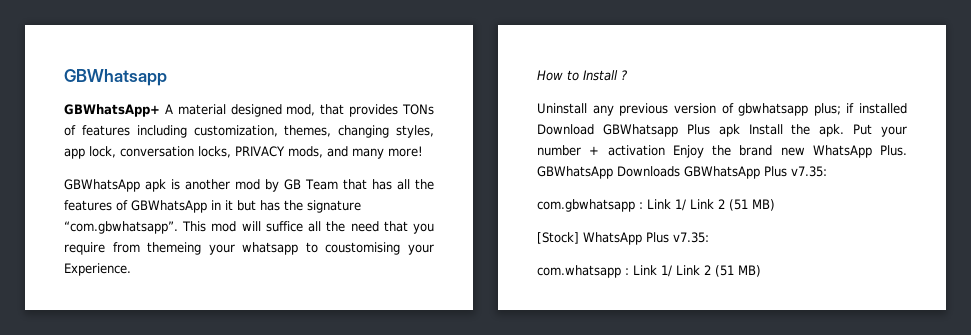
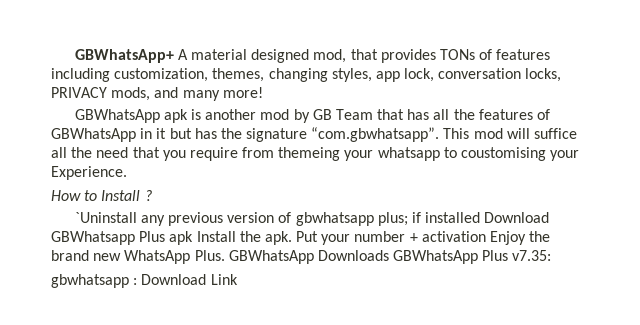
[64,69,167,86] GBWhatsapp // -> (74, 56) none
[537,103,587,114] Uninstall -> [74,212,137,223] `Uninstall
[537,199,775,212] [537,232,709,245] [537,265,761,278] com.gbwhatsapp : Link 1/ Link 2 (51 MB) // [Stock] WhatsApp Plus v7.35: // com.whatsapp : Link 1/ Link 2 (51 MB) -> [51,274,238,288] gbwhatsapp : Download Link

